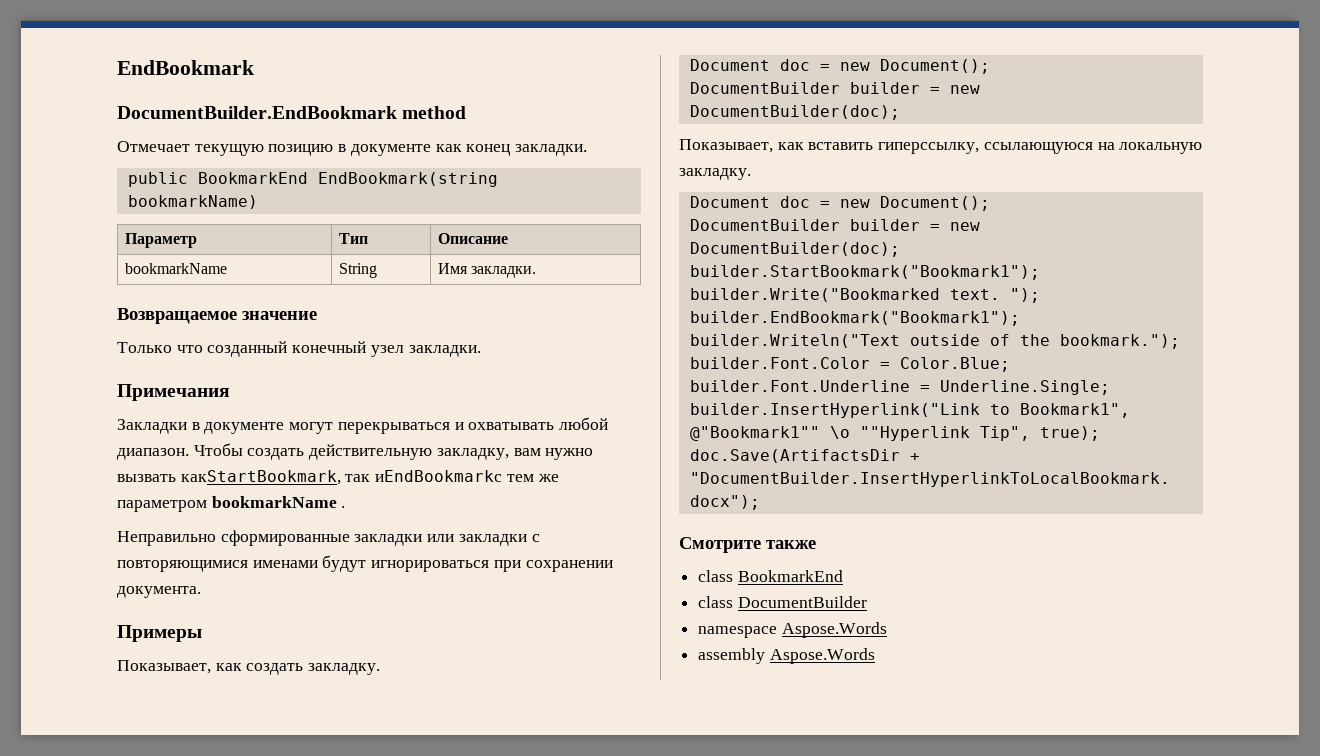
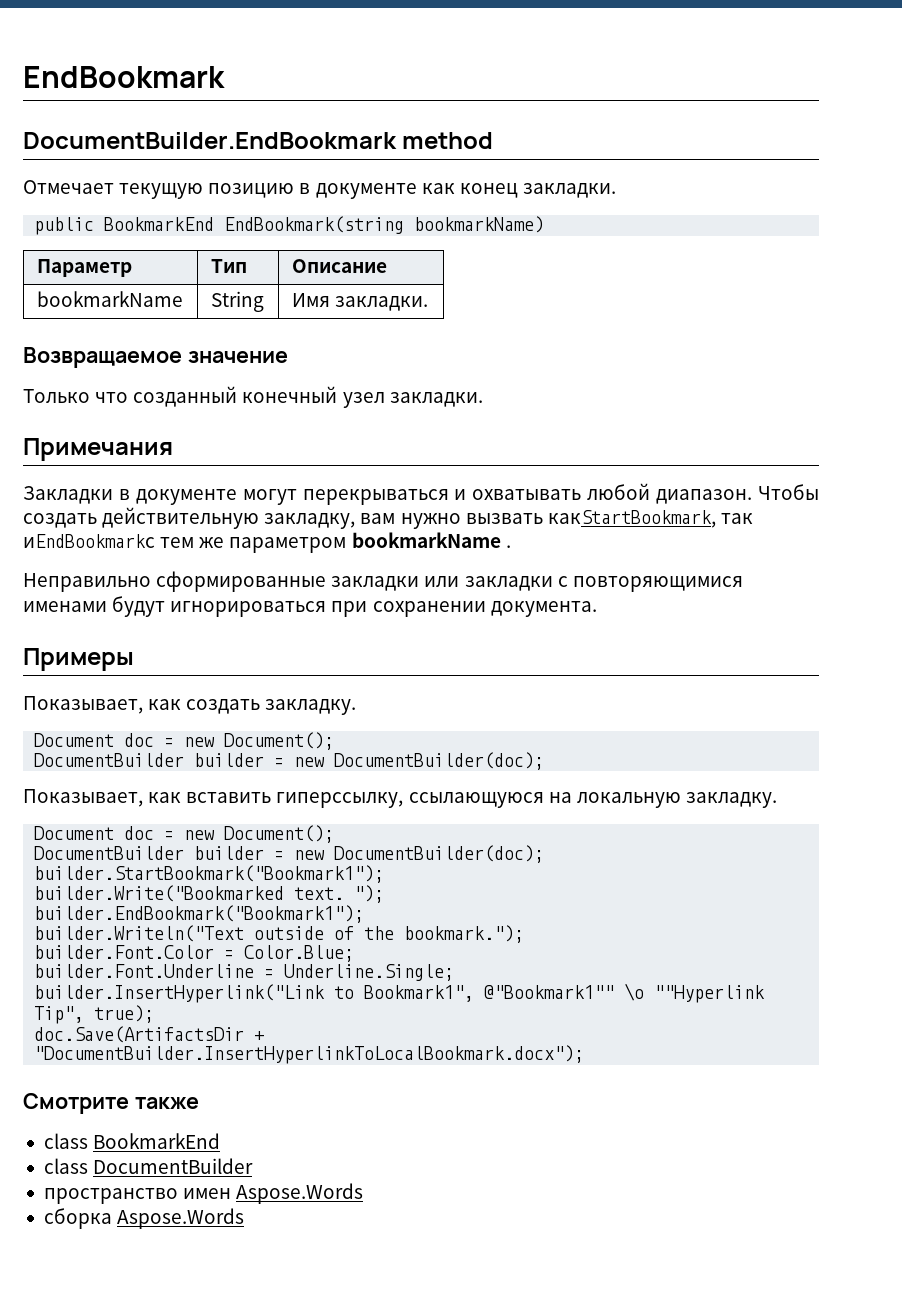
[698,626,778,638] namespace -> [43,1188,232,1204] пространство имен
[698,648,766,664] assembly -> [43,1208,112,1229] сборка

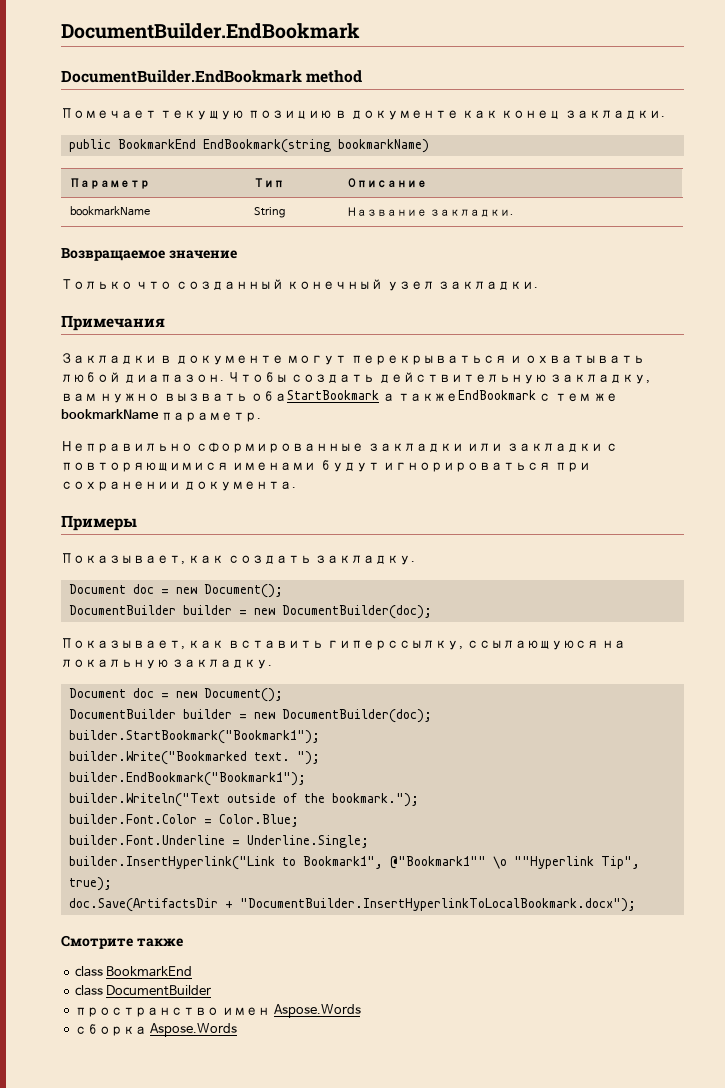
[23,66,225,88] EndBookmark -> [61,23,360,39] DocumentBuilder.EndBookmark
[23,180,114,194] Отмечает -> [61,108,157,119] Помечает
[291,293,330,307] Имя -> [347,207,428,216] Название
[547,510,753,528] [23,532,511,553] какStartBookmark, так иEndBookmarkс тем же параметром bookmarkName . -> [251,390,618,402] [61,409,262,422] обаStartBookmark а такжеEndBookmark с тем же bookmarkName параметр.

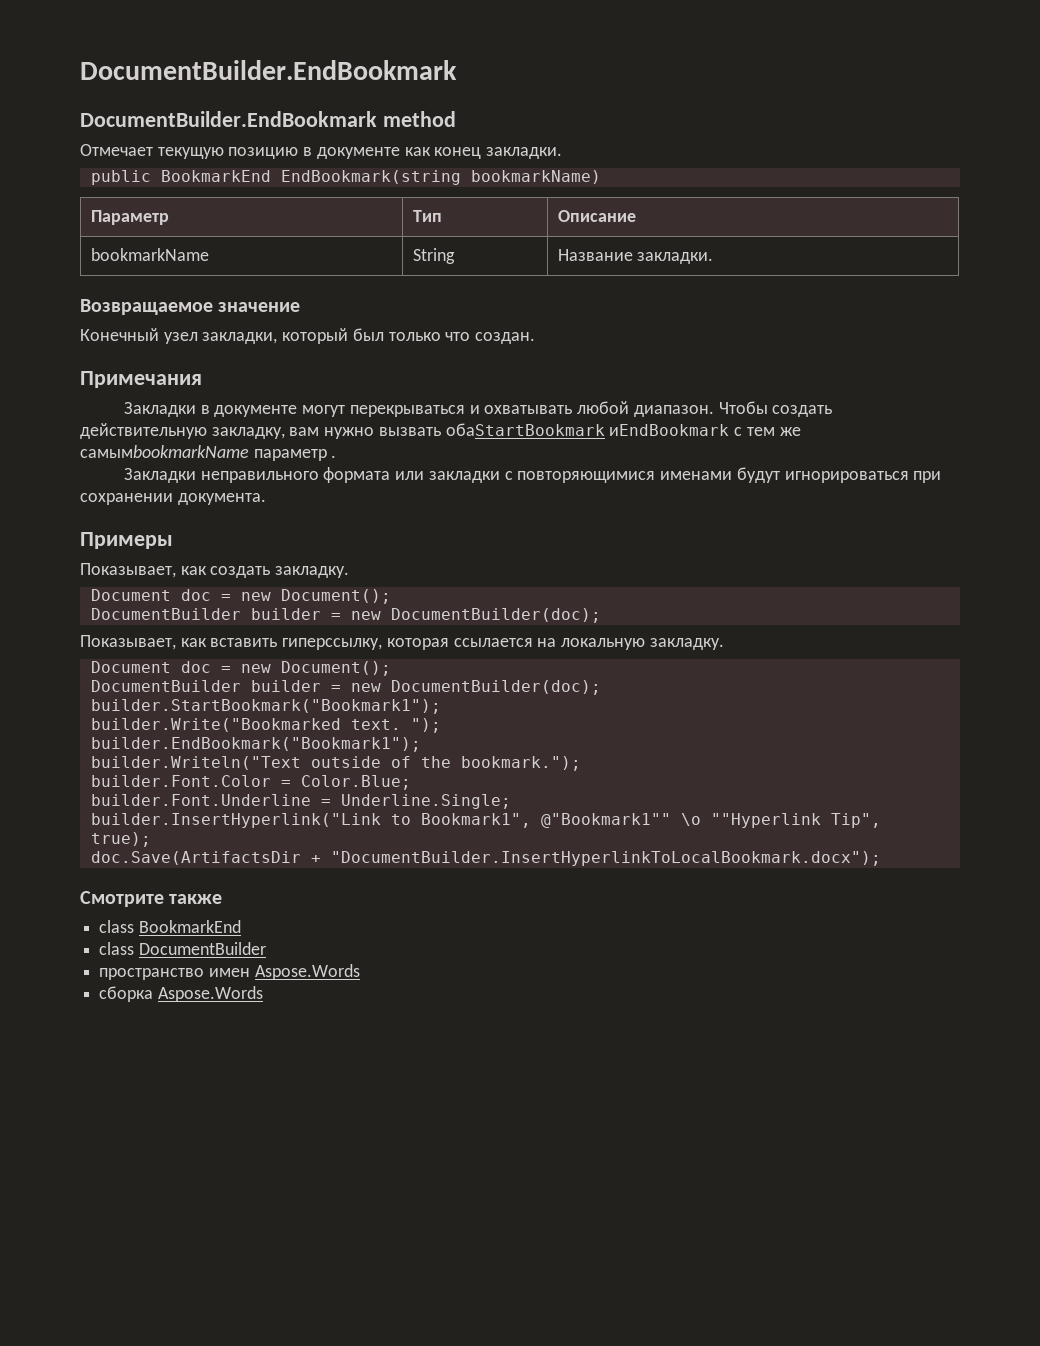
[61,108,157,119] Помечает -> [80,144,153,156] Отмечает
[61,279,538,291] Только что созданный конечный узел закладки. -> [80,328,536,344] Конечный узел закладки, который был только что создан.
[382,390,536,402] а такжеEndBookmark -> [609,424,730,436] иEndBookmark
[61,409,262,422] [61,441,464,453] bookmarkName параметр. // Неправильно сформированные закладки -> [80,445,337,461] [124,467,391,483] самымbookmarkName параметр . // Закладки неправильного формата
[466,640,599,650] ссылающуюся -> [386,638,533,650] которая ссылается

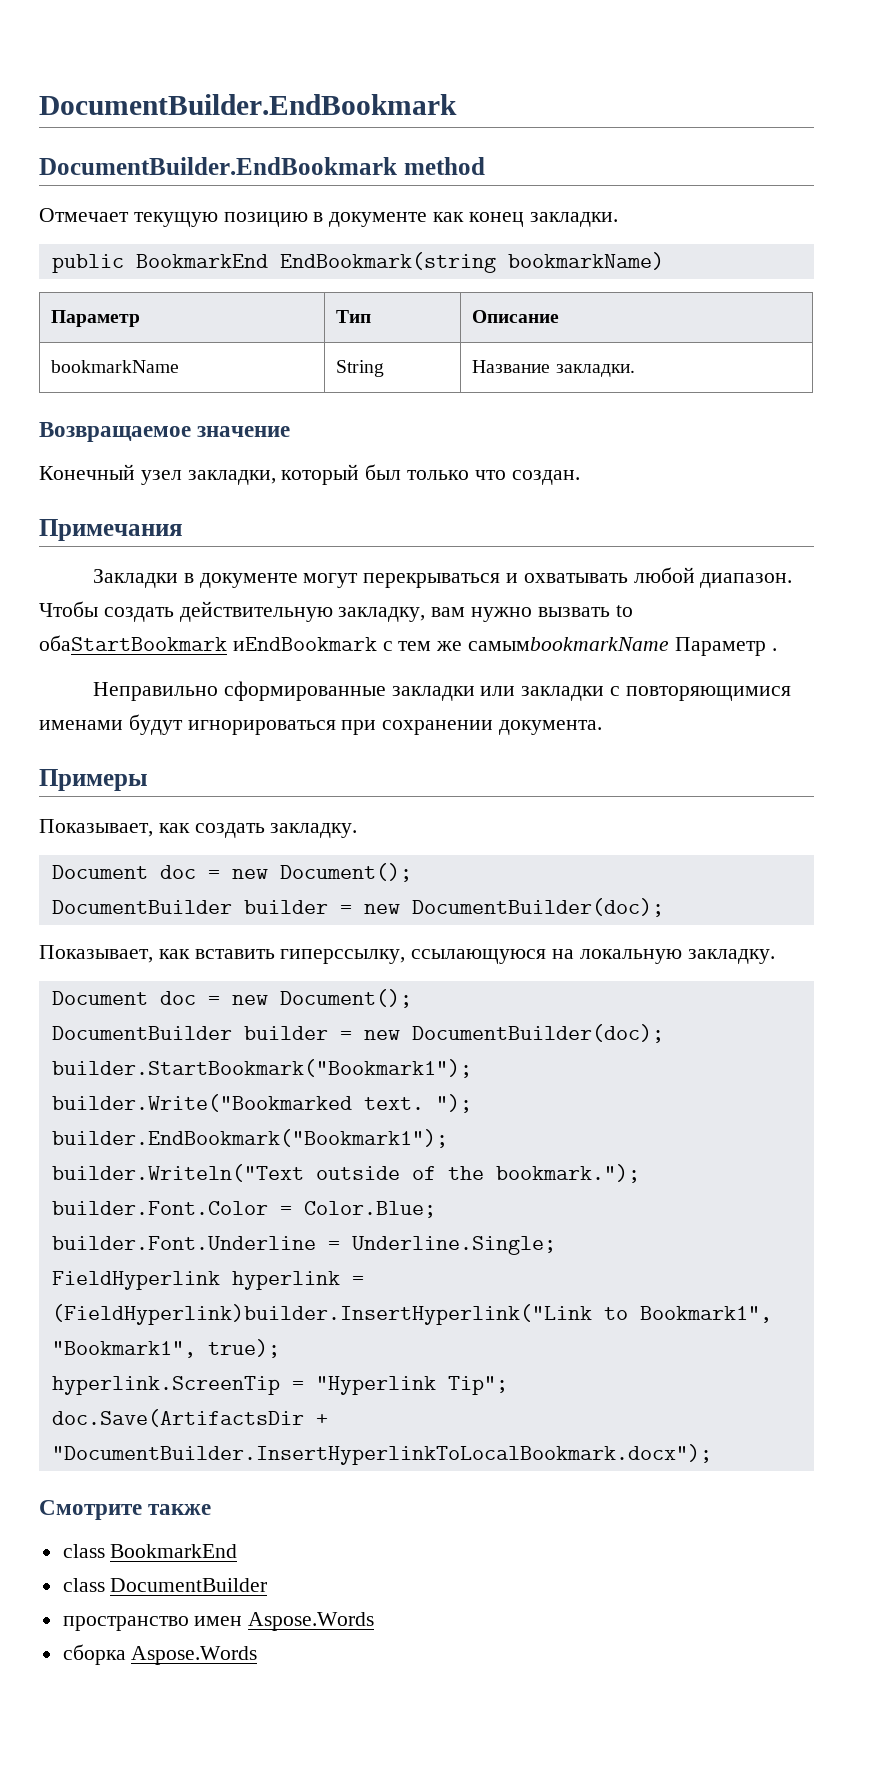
(441, 431) none -> [615,605,633,617] to
[253,449,327,461] параметр -> [674,637,766,656] Параметр
[124,467,391,483] Закладки неправильного формата -> [92,681,475,701] Неправильно сформированные закладки
[386,638,533,650] которая ссылается -> [411,949,547,964] ссылающуюся
[90,813,881,828] [90,832,151,847] builder.InsertHyperlink("Link to Bookmark1", @"Bookmark1"" \o ""Hyperlink Tip", true); -> [51,1271,364,1290] [51,1304,772,1325] [51,1339,280,1358] [51,1376,508,1395] FieldHyperlink hyperlink = (FieldHyperlink)builder.InsertHyperlink("Link to Bookmark1", "Bookmark1", true); // hyperlink.ScreenTip = "Hyperlink Tip";

